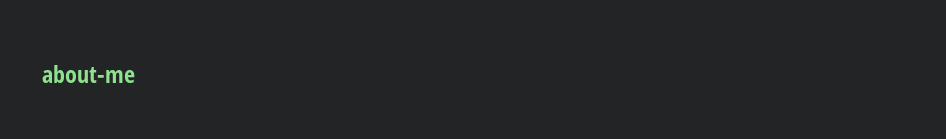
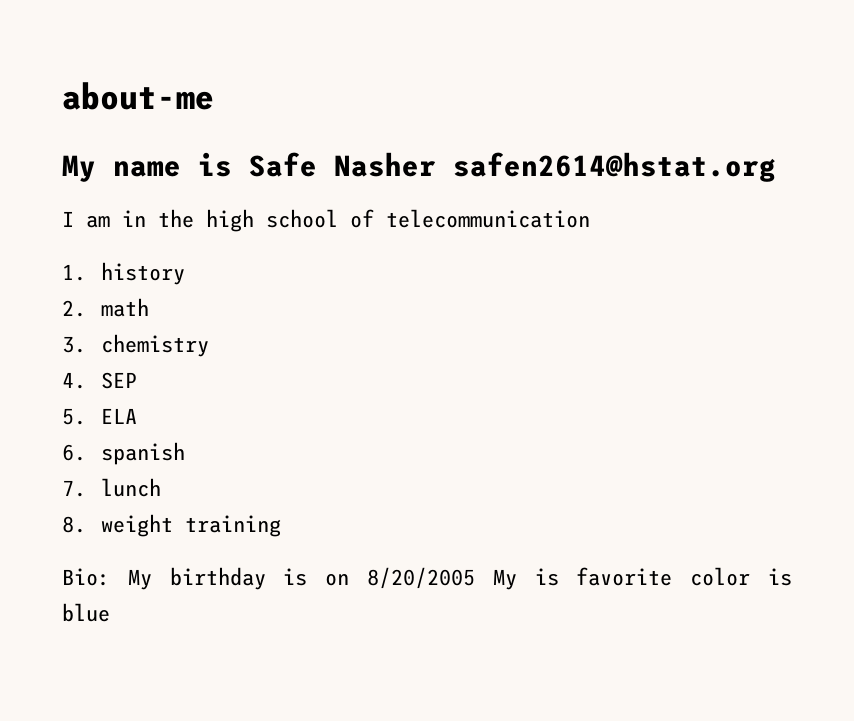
(135, 74) none -> [62,152,776,182] [62,209,590,232] [62,262,185,285] [62,298,149,317] [62,334,209,357] [62,372,137,389] [62,408,137,425] [62,442,185,465] [62,478,161,497] [62,514,281,537] [62,567,792,590] [62,603,110,622] // My name is Safe Nasher safen2614@hstat.org // I am in the high school of telecommunication // 1. history // 2. math // 3. chemistry // 4. SEP // 5. ELA // 6. spanish // 7. lunch // 8. weight training // Bio: My birthday is on 8/20/2005 My is favorite color is blue

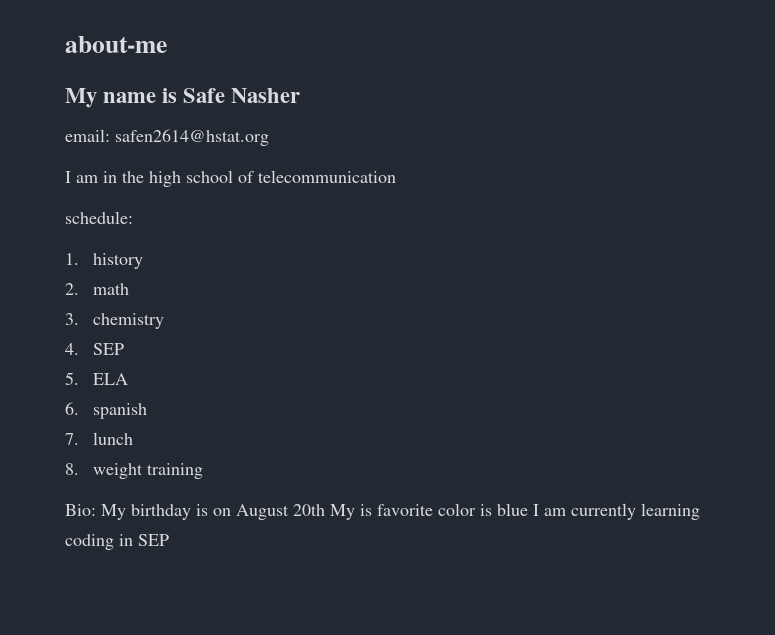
(436, 164) none -> [65,129,110,142] // email:
(590, 218) none -> [65,211,133,224] // schedule:
[367,567,475,589] 8/20/2005 -> [236,504,325,520] August 20th
(110, 612) none -> [533,503,700,520] [65,534,169,550] I am currently learning coding in SEP

